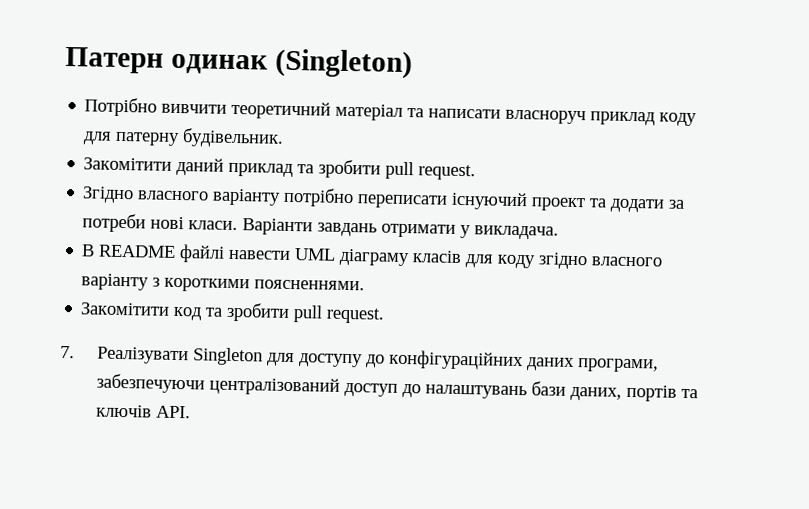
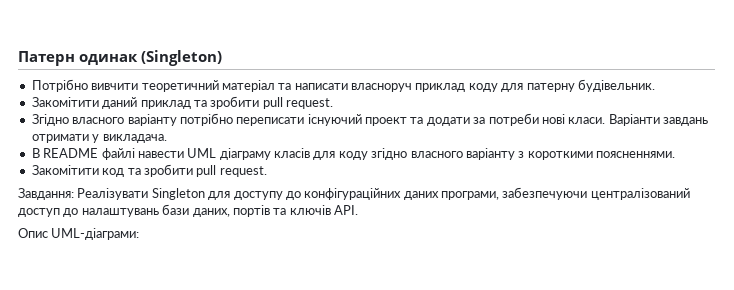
[60,345,75,359] 7. -> [18,188,74,200] Завдання:
(191, 412) none -> [18,228,140,240] // Опис UML-діаграми:

